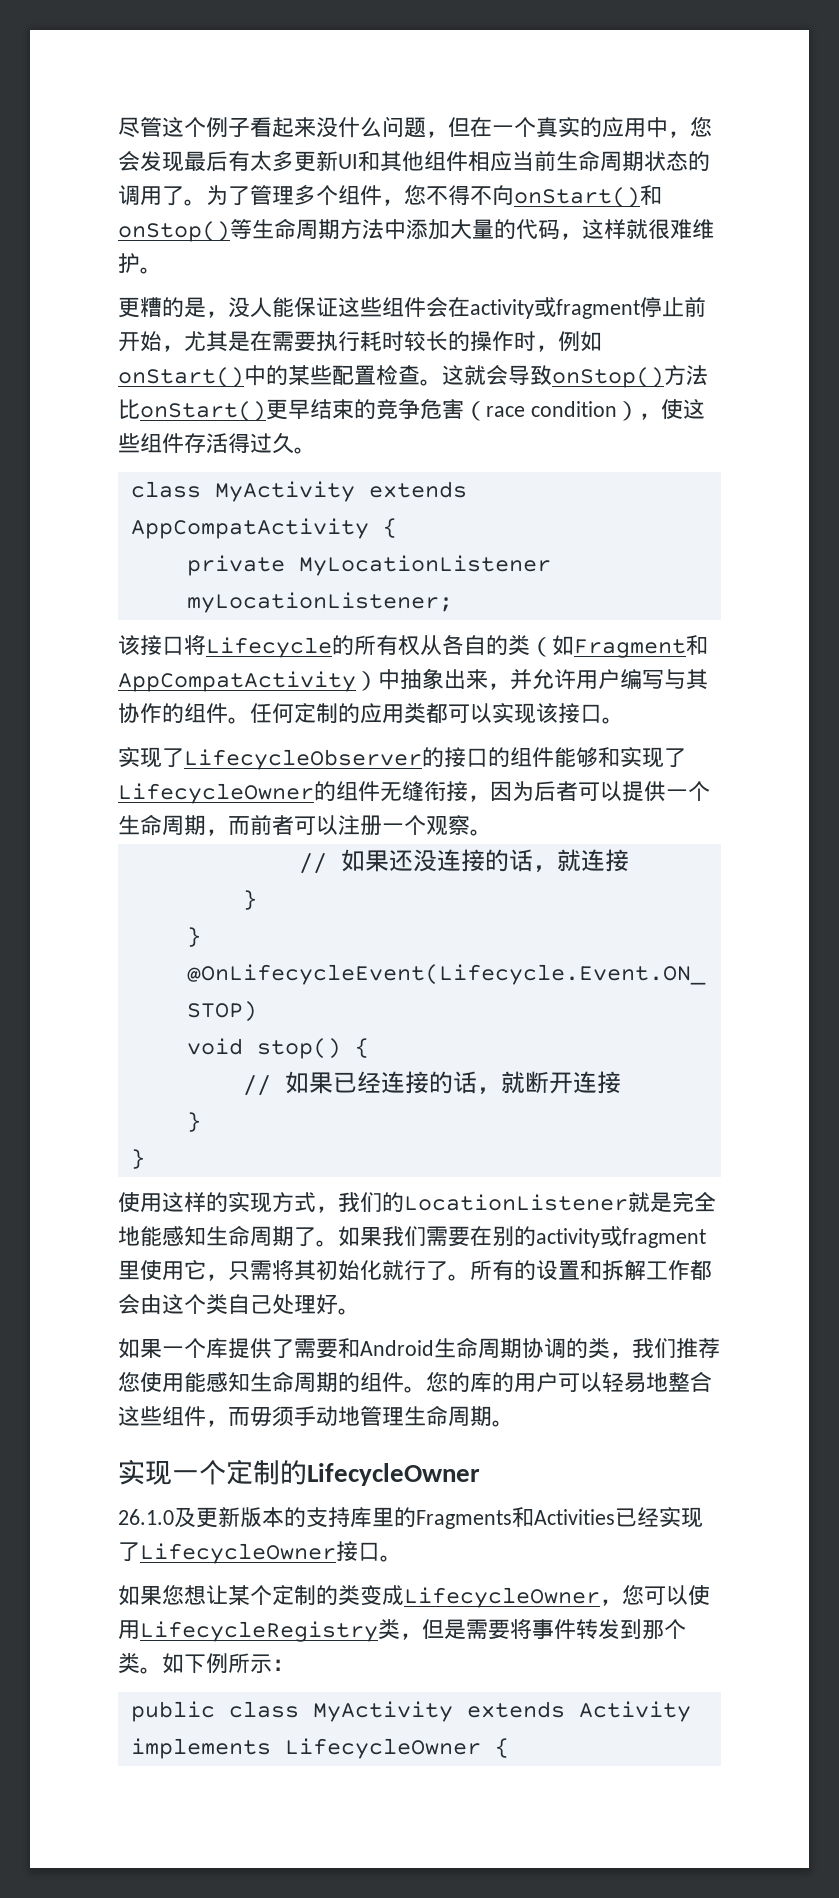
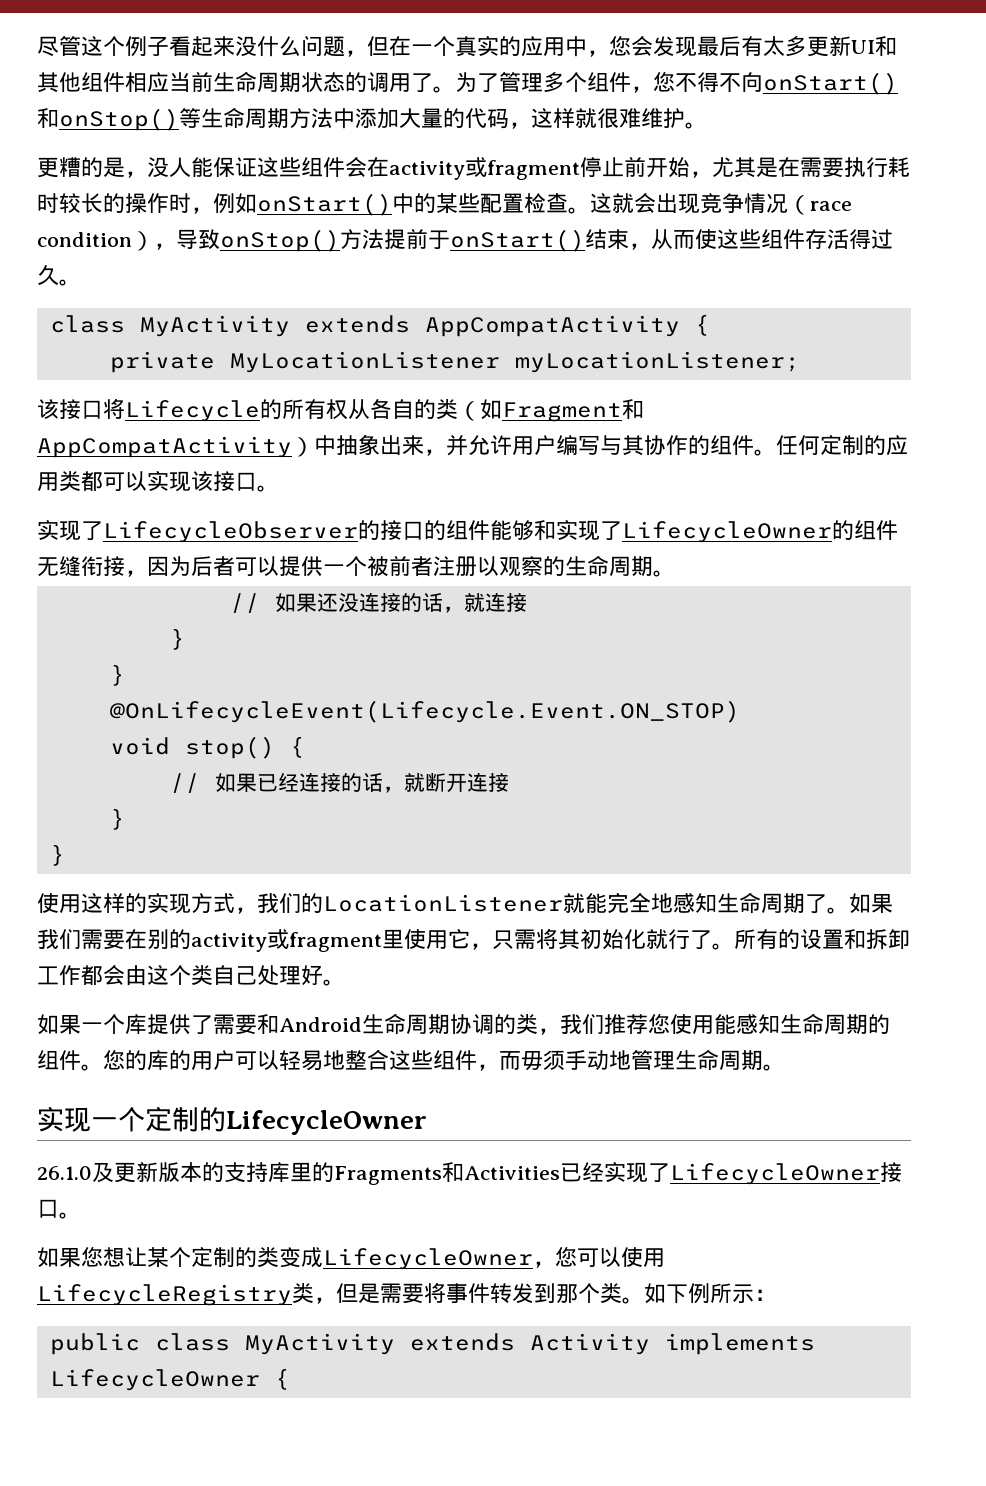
[508,365,708,388] [118,399,661,422] 导致onStop()方法比onStart()更早结束的竞争危害（race condition）， -> [656,193,852,215] [37,228,695,252] 出现竞争情况（race condition），导致onStop()方法提前于onStart()结束，从而
[118,814,470,836] 生命周期，而前者可以注册一个观察 -> [367,555,653,577] 被前者注册以观察的生命周期
[650,1191,716,1212] [118,1226,162,1246] 是完全地能 -> [585,892,673,913] 能完全地
[624,1260,646,1281] 解 -> [888,929,910,949] 卸

